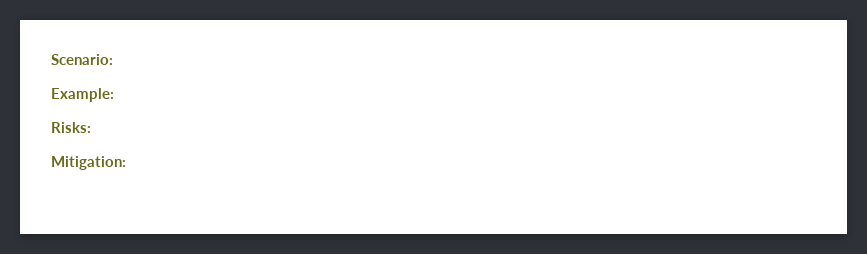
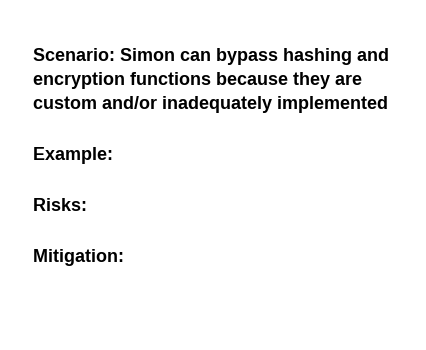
(113, 59) none -> [120,48,389,65] [33,72,362,89] [33,96,388,113] Simon can bypass hashing and encryption functions because they are custom and/or inadequately implemented

